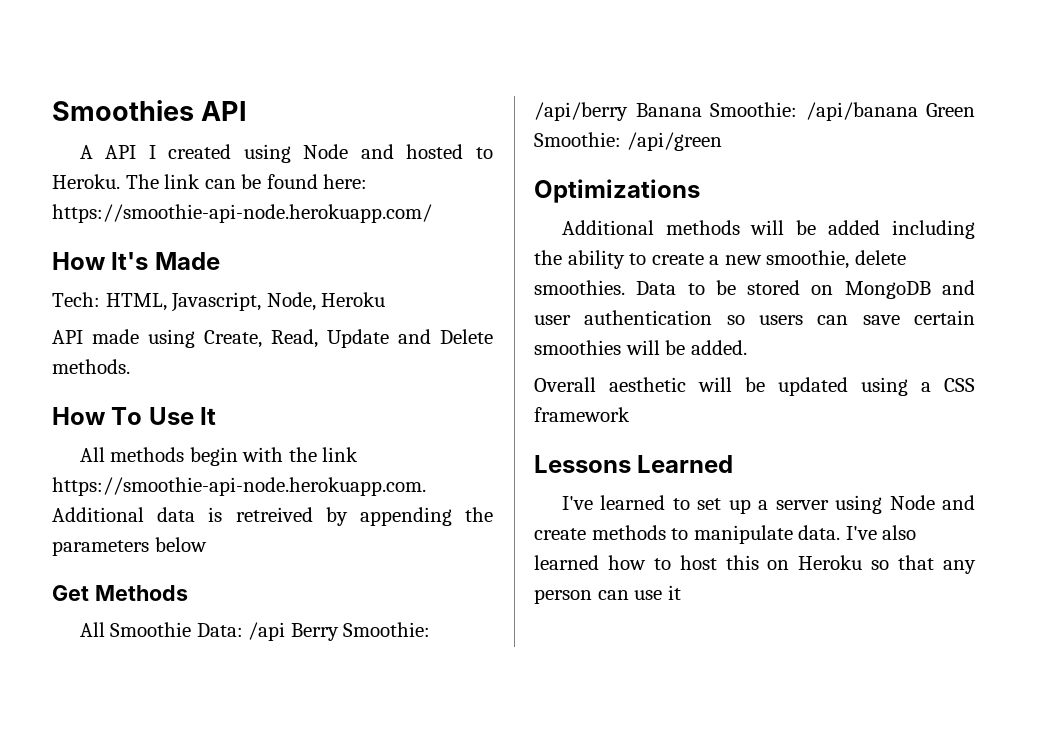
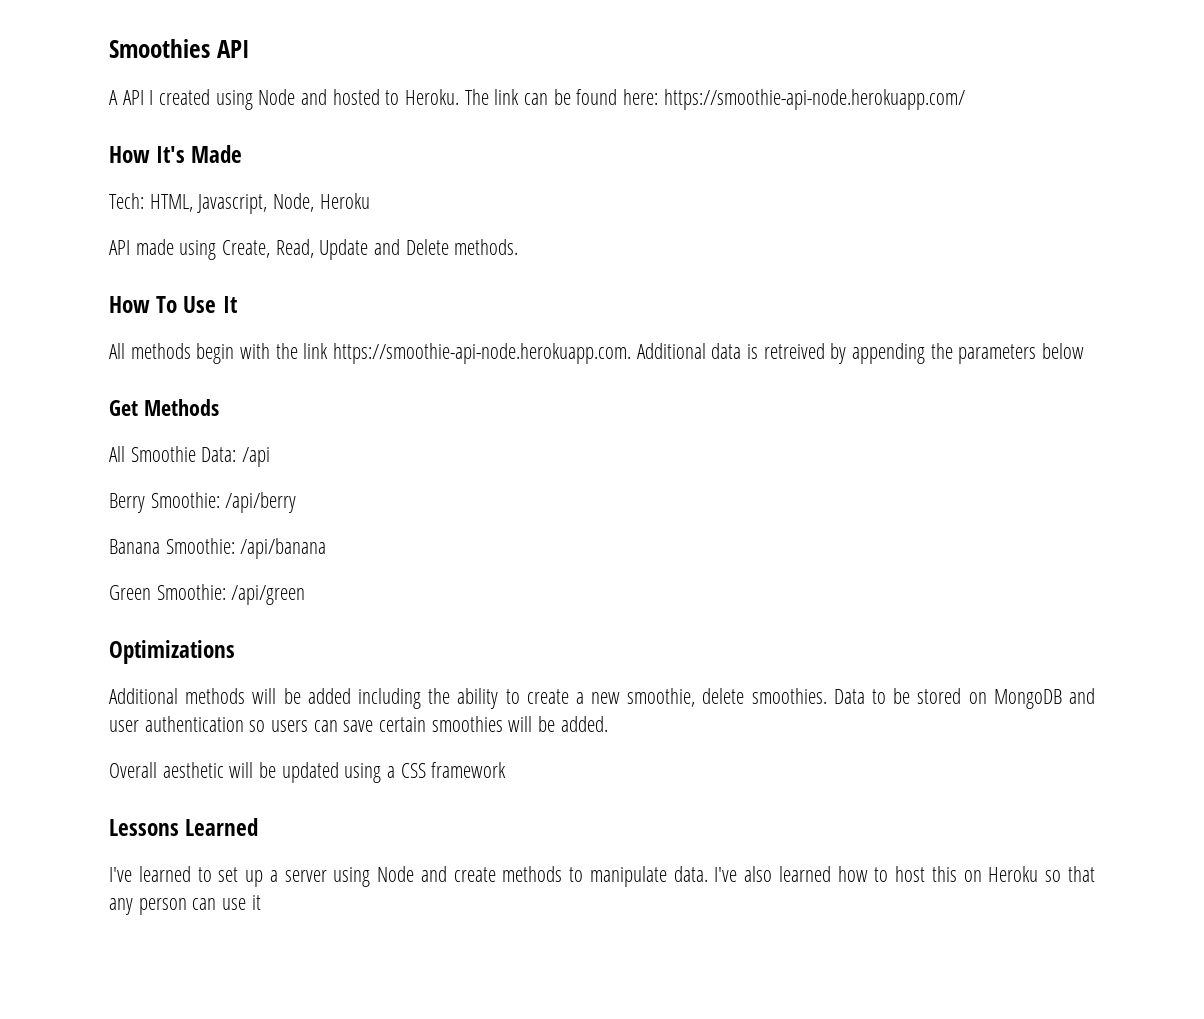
(286, 631) none -> (271, 457) //
(628, 111) none -> (297, 502) //
(918, 111) none -> (327, 548) //

